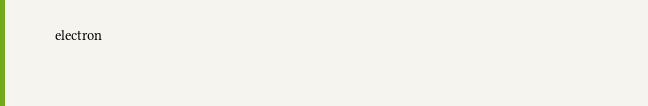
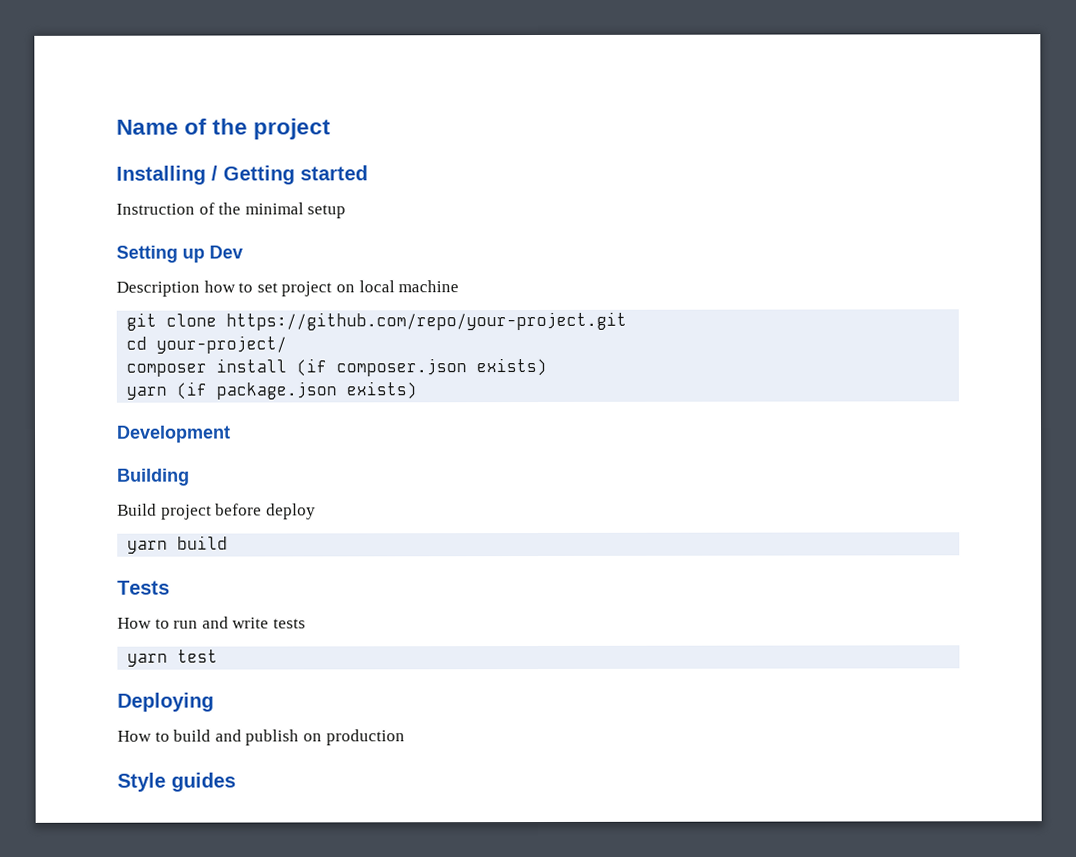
[55,30,102,40] electron -> [116,118,332,140] [116,165,368,185] [116,202,347,219] [116,245,243,263] [116,280,460,297] [126,311,628,331] [126,335,288,354] [126,357,548,377] [126,381,418,400] [116,425,231,443] [117,468,190,486] [117,503,316,520] [127,535,229,554] [117,580,170,595] [117,616,306,629] [127,649,219,667] [117,692,214,712] [117,729,405,746] [117,772,236,792] Name of the project // Installing / Getting started // Instruction of the minimal setup // Setting up Dev // Description how to set project on local machine // git clone https://github.com/repo/your-project.git // cd your-project/ // composer install (if composer.json exists) // yarn (if package.json exists) // Development // Building // Build project before deploy // yarn build // Tests // How to run and write tests // yarn test // Deploying // How to build and publish on production // Style guides

